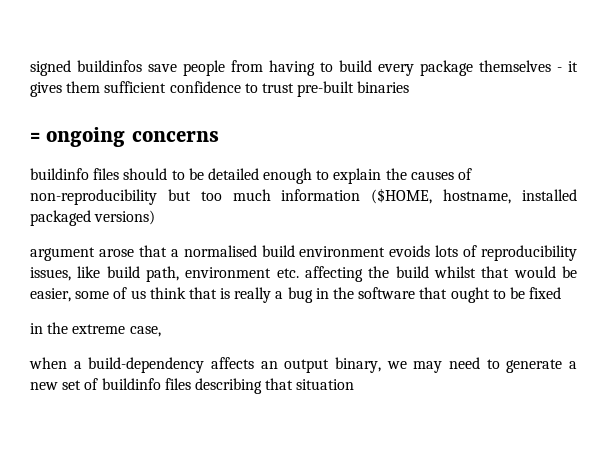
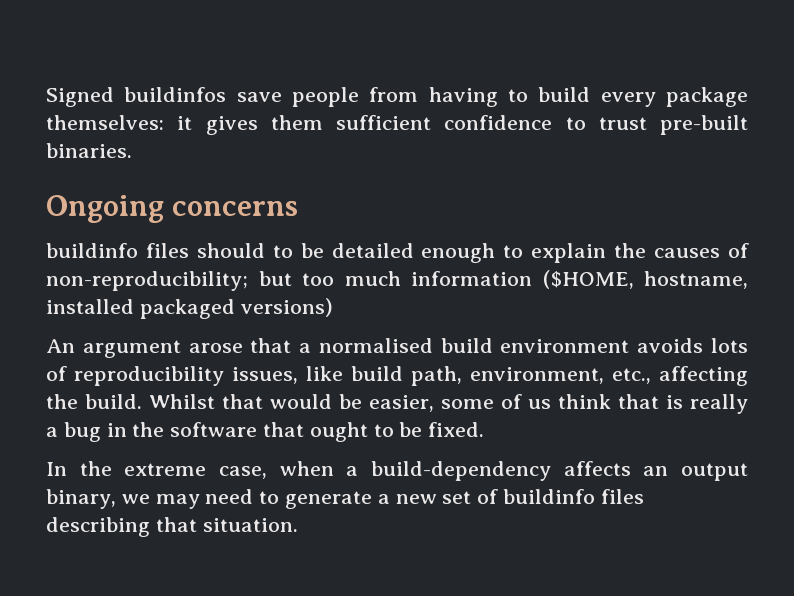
[30,60,71,76] signed -> [46,87,114,107] Signed
[479,60,562,72] themselves - -> [46,115,164,130] themselves:
[357,81,410,93] [30,127,126,147] binaries // = ongoing -> [46,143,132,158] [46,195,164,223] binaries. // Ongoing
[30,189,157,205] non-reproducibility -> [46,271,248,291] non-reproducibility;
(156, 217) none -> [46,339,75,353] An
[389,245,431,257] evoids -> [637,338,704,353] avoids
[185,266,476,282] environment etc. affecting the build whilst -> [470,366,748,386] [46,394,215,409] environment, etc., affecting the build. Whilst
[529,287,562,299] [30,323,43,334] fixed // in -> [428,422,485,437] [46,462,67,476] fixed. // In
(161, 331) // -> (267, 472) none
[296,379,355,390] situation -> [202,518,298,532] situation.

